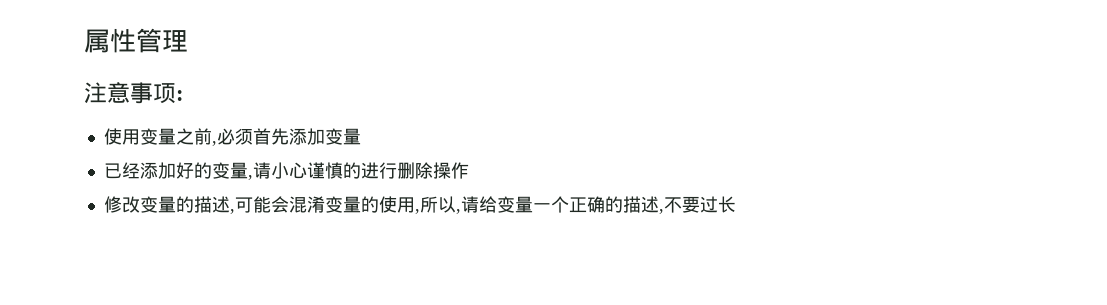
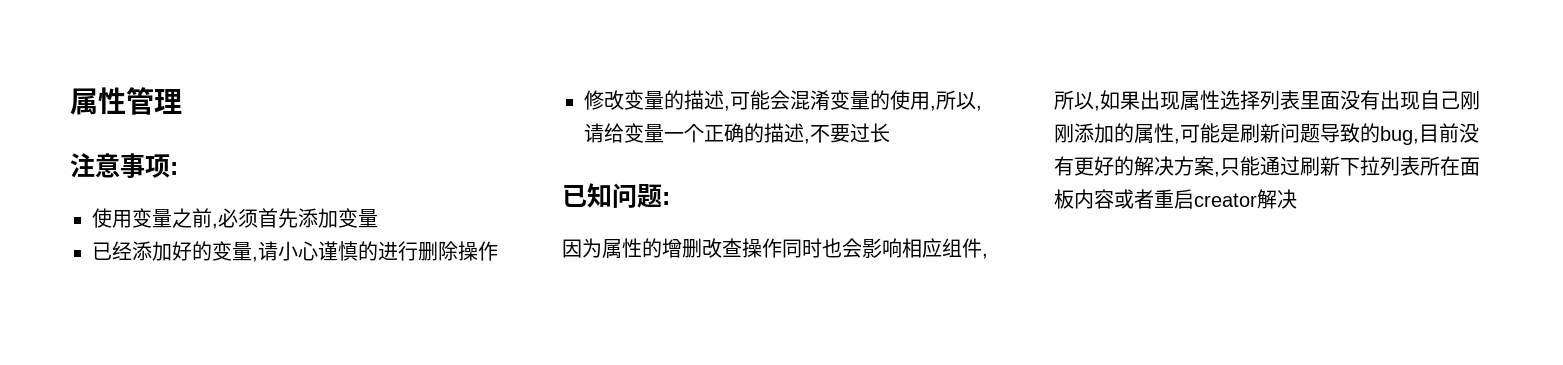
(736, 204) none -> [562,183,670,208] [562,238,988,259] [1054,90,1480,111] [1054,123,1479,145] [1054,156,1480,177] [1054,189,1297,209] // 已知问题: // 因为属性的增删改查操作同时也会影响相应组件,所以,如果出现属性选择列表里面没有出现自己刚刚添加的属性,可能是刷新问题导致的bug,目前没有更好的解决方案,只能通过刷新下拉列表所在面板内容或者重启creator解决

